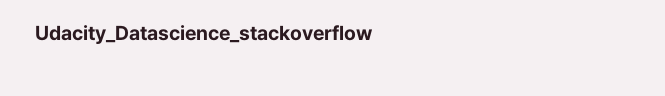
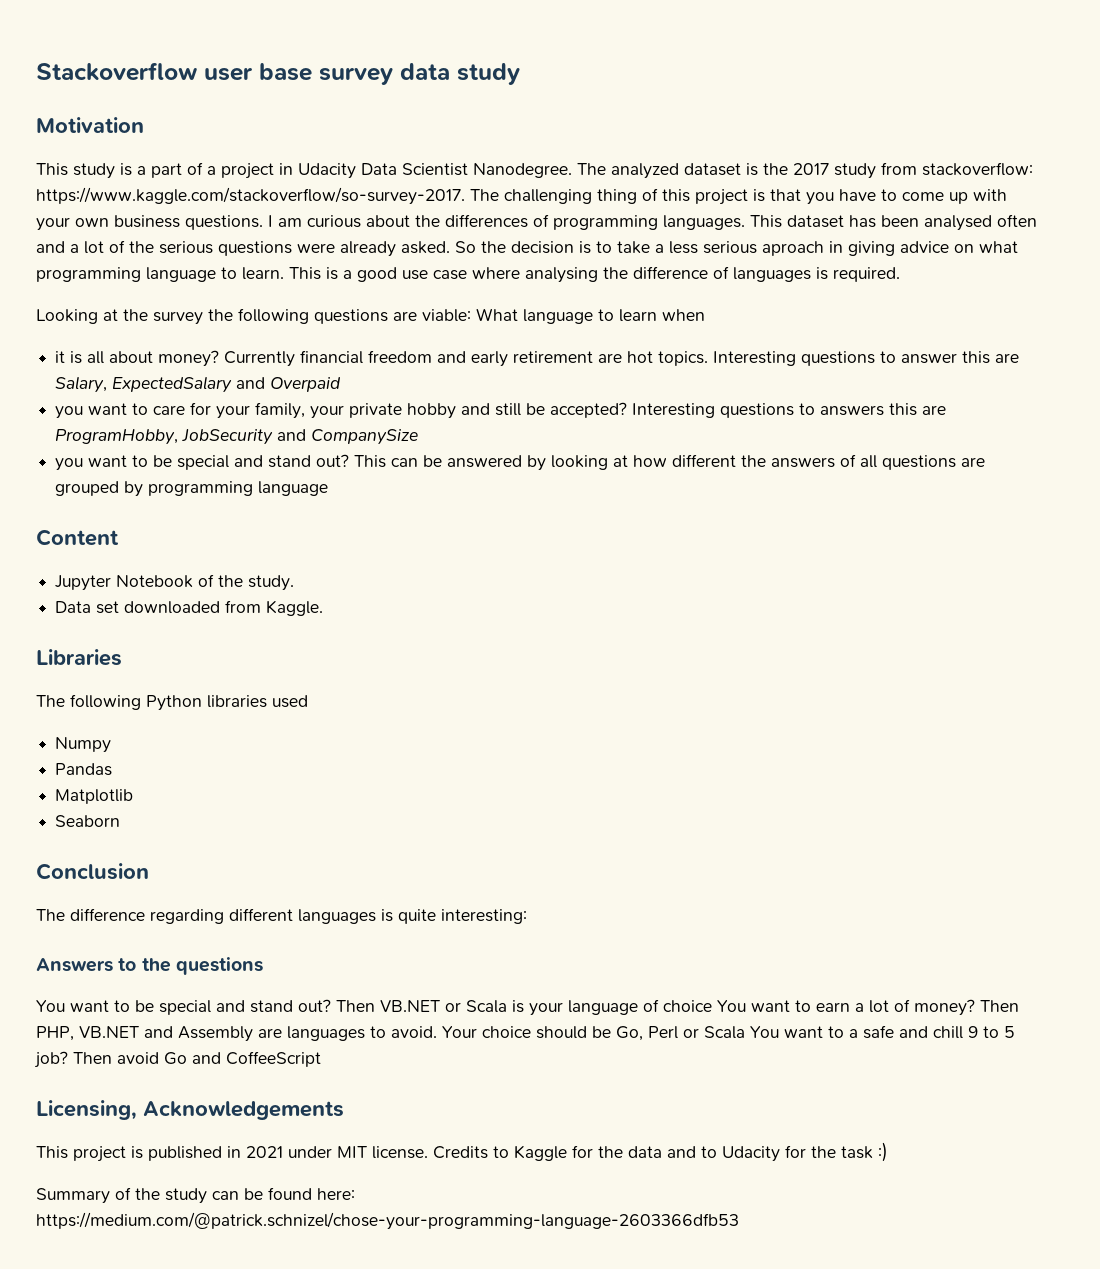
[35,25,373,44] Udacity_Datascience_stackoverflow -> [36,62,520,85] [36,117,144,133] [36,162,1033,179] [36,187,1007,205] [36,214,1037,231] [36,240,1018,257] [36,266,900,283] [36,308,705,325] [55,350,1020,367] [55,376,342,393] [55,402,947,419] [55,429,419,445] [55,454,986,471] [55,481,329,497] [36,529,119,546] [55,574,295,591] [55,600,324,616] [36,649,122,666] [36,694,308,711] [55,737,112,753] [55,763,113,776] [55,789,134,804] [55,815,121,827] [36,863,149,880] [36,908,527,924] [36,957,263,975] [36,999,1019,1016] [36,1025,1015,1042] [34,1051,321,1068] [36,1100,344,1120] [36,1142,888,1162] [36,1187,355,1204] [36,1212,739,1230] Stackoverflow user base survey data study // Motivation // This study is a part of a project in Udacity Data Scientist Nanodegree. The analyzed dataset is the 2017 study from stackoverflow: https://www.kaggle.com/stackoverflow/so-survey-2017. The challenging thing of this project is that you have to come up with your own business questions. I am curious about the differences of programming languages. This dataset has been analysed often and a lot of the serious questions were already asked. So the decision is to take a less serious aproach in giving advice on what programming language to learn. This is a good use case where analysing the difference of languages is required. // Looking at the survey the following questions are viable: What language to learn when // it is all about money? Currently financial freedom and early retirement are hot topics. Interesting questions to answer this are Salary, ExpectedSalary and Overpaid // you want to care for your family, your private hobby and still be accepted? Interesting questions to answers this are ProgramHobby, JobSecurity and CompanySize // you want to be special and stand out? This can be answered by looking at how different the answers of all questions are grouped by programming language // Content // Jupyter Notebook of the study. // Data set downloaded from Kaggle. // Libraries // The following Python libraries used // Numpy // Pandas // Matplotlib // Seaborn // Conclusion // The difference regarding different languages is quite interesting: // Answers to the questions // You want to be special and stand out? Then VB.NET or Scala is your language of choice You want to earn a lot of money? Then PHP, VB.NET and Assembly are languages to avoid. Your choice should be Go, Perl or Scala You want to a safe and chill 9 to 5 job? Then avoid Go and CoffeeScript // Licensing, Acknowledgements // This project is published in 2021 under MIT license. Credits to Kaggle for the data and to Udacity for the task :) // Summary of the study can be found here: https://medium.com/@patrick.schnizel/chose-your-programming-language-2603366dfb53

